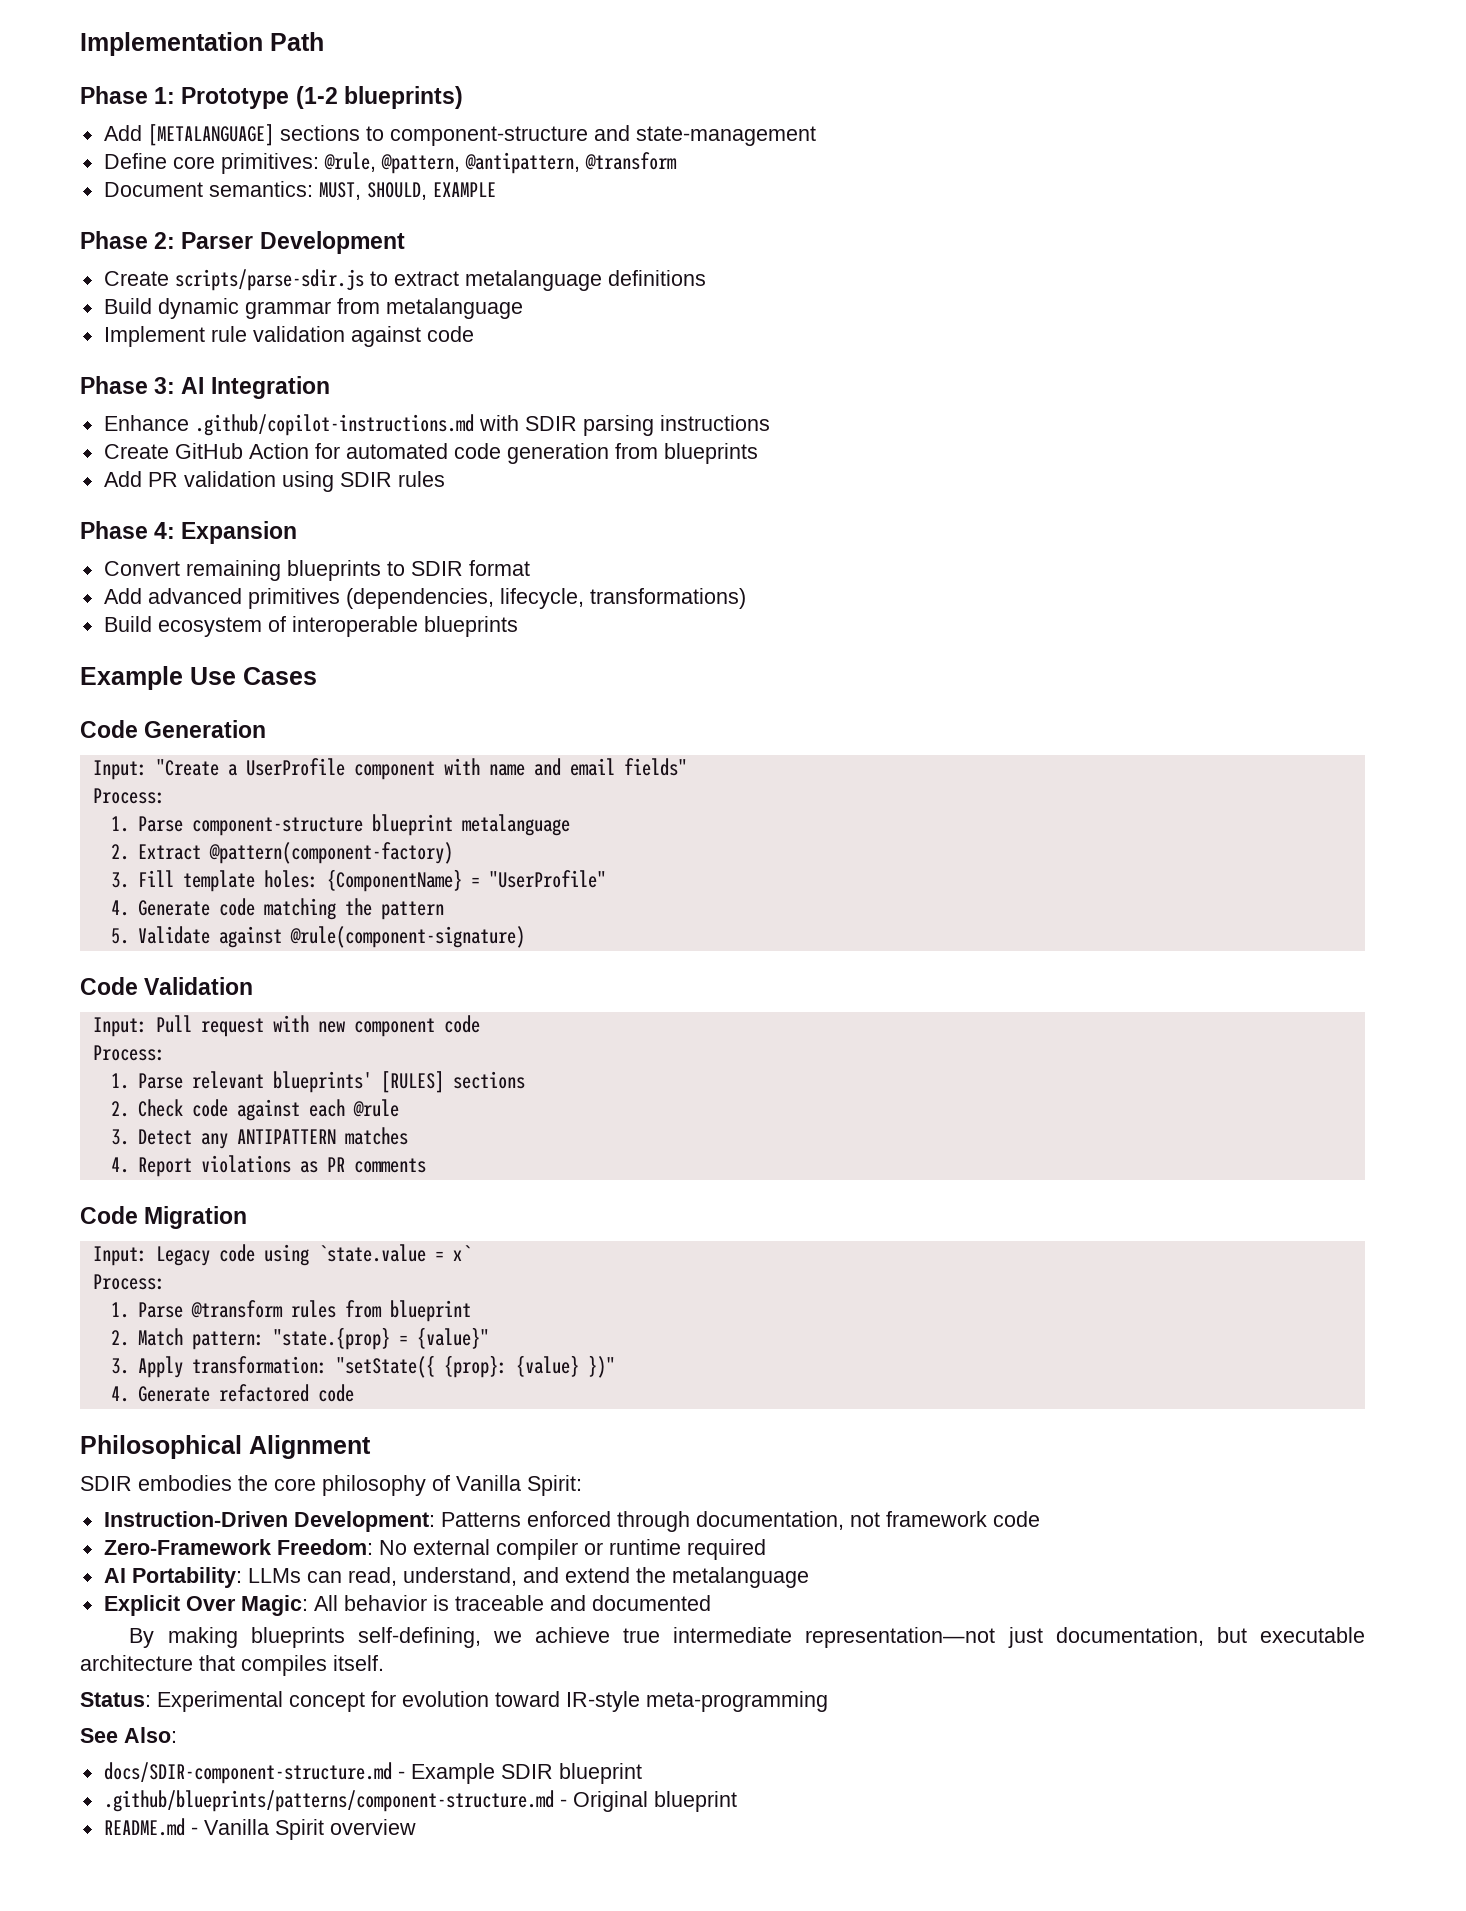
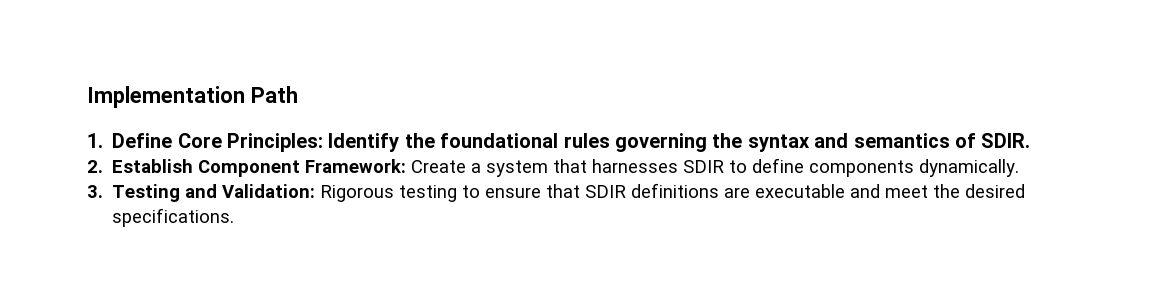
[80,86,463,109] [103,124,816,146] [103,152,677,174] [103,181,496,200] [80,231,405,254] [103,269,706,291] [103,298,523,319] [103,326,474,347] [80,376,330,399] [103,414,770,436] [103,443,758,464] [103,471,445,492] [80,521,298,544] [103,560,530,581] [103,588,746,609] [103,616,518,637] [80,666,317,690] [80,720,267,738] [92,758,687,780] [92,788,165,804] [110,814,570,836] [110,842,453,864] [110,869,606,892] [110,898,444,920] [110,926,525,948] [80,977,254,995] [92,1015,480,1037] [92,1045,165,1061] [110,1071,525,1093] [110,1099,399,1121] [110,1127,408,1149] [110,1155,426,1177] [80,1206,248,1229] [92,1244,471,1266] [92,1274,165,1290] [110,1300,471,1322] [110,1327,489,1350] [110,1355,615,1378] [110,1384,354,1402] [80,1435,371,1459] [80,1475,582,1496] [103,1511,1040,1532] [103,1539,766,1560] [103,1567,809,1588] [103,1595,711,1616] [129,1627,1365,1648] [80,1655,384,1676] [80,1691,828,1712] [80,1727,177,1743] [103,1762,642,1784] [103,1790,737,1812] [103,1818,416,1840] Phase 1: Prototype (1-2 blueprints) // Add [METALANGUAGE] sections to component-structure and state-management // Define core primitives: @rule, @pattern, @antipattern, @transform // Document semantics: MUST, SHOULD, EXAMPLE // Phase 2: Parser Development // Create scripts/parse-sdir.js to extract metalanguage definitions // Build dynamic grammar from metalanguage // Implement rule validation against code // Phase 3: AI Integration // Enhance .github/copilot-instructions.md with SDIR parsing instructions // Create GitHub Action for automated code generation from blueprints // Add PR validation using SDIR rules // Phase 4: Expansion // Convert remaining blueprints to SDIR format // Add advanced primitives (dependencies, lifecycle, transformations) // Build ecosystem of interoperable blueprints // Example Use Cases // Code Generation // Input: "Create a UserProfile component with name and email fields" // Process: // 1. Parse component-structure blueprint metalanguage // 2. Extract @pattern(component-factory) // 3. Fill template holes: {ComponentName} = "UserProfile" // 4. Generate code matching the pattern // 5. Validate against @rule(component-signature) // Code Validation // Input: Pull request with new component code // Process: // 1. Parse relevant blueprints' [RULES] sections // 2. Check code against each @rule // 3. Detect any ANTIPATTERN matches // 4. Report violations as PR comments // Code Migration // Input: Legacy code using `state.value = x` // Process: // 1. Parse @transform rules from blueprint // 2. Match pattern: "state.{prop} = {value}" // 3. Apply transformation: "setState({ {prop}: {value} })" // 4. Generate refactored code // Philosophical Alignment // SDIR embodies the core philosophy of Vanilla Spirit: // Instruction-Driven Development: Patterns enforced through documentation, not framework code // Zero-Framework Freedom: No external compiler or runtime required // AI Portability: LLMs can read, understand, and extend the metalanguage // Explicit Over Magic: All behavior is traceable and documented // By making blueprints self-defining, we achieve true intermediate representation—not just documentation, but executable architecture that compiles itself. // Status: Experimental concept for evolution toward IR-style meta-programming // See Also: // docs/SDIR-component-structure.md - Example SDIR blueprint // .github/blueprints/patterns/component-structure.md - Original blueprint // README.md - Vanilla Spirit overview -> [87,133,1031,152] [87,158,1020,177] [87,183,1026,202] [112,208,235,227] 1. Define Core Principles: Identify the foundational rules governing the syntax and semantics of SDIR. // 2. Establish Component Framework: Create a system that harnesses SDIR to define components dynamically. // 3. Testing and Validation: Rigorous testing to ensure that SDIR definitions are executable and meet the desired specifications.

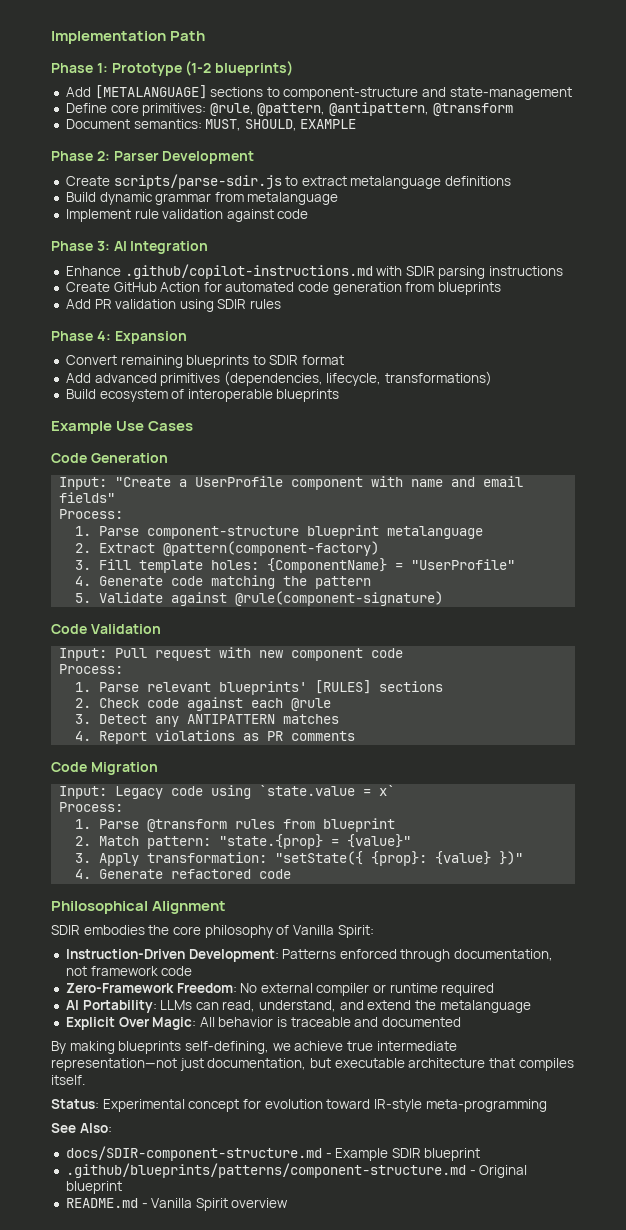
[87,133,1031,152] [87,158,1020,177] [87,183,1026,202] [112,208,235,227] 1. Define Core Principles: Identify the foundational rules governing the syntax and semantics of SDIR. // 2. Establish Component Framework: Create a system that harnesses SDIR to define components dynamically. // 3. Testing and Validation: Rigorous testing to ensure that SDIR definitions are executable and meet the desired specifications. -> [51,61,294,76] [65,85,572,100] [65,102,513,116] [65,119,357,131] [51,151,255,164] [65,174,512,189] [65,192,339,205] [65,209,309,222] [51,241,209,254] [65,264,564,279] [65,282,502,295] [65,299,282,312] [51,331,187,344] [65,355,345,368] [65,371,493,386] [65,389,340,402] [51,421,194,434] [51,453,168,463] [59,476,524,490] [59,492,116,503] [59,509,124,519] [75,525,484,539] [75,541,380,556] [75,558,516,573] [75,575,372,589] [75,591,444,606] [51,624,161,634] [59,647,404,661] [59,664,124,674] [75,680,444,695] [75,697,332,711] [75,714,340,727] [75,730,356,744] [51,762,158,775] [59,785,396,799] [59,802,124,812] [75,818,396,832] [75,834,412,849] [75,851,524,866] [75,869,292,879] [51,901,227,914] [51,925,374,938] [65,949,554,962] [65,966,193,976] [65,983,495,996] [65,1000,531,1013] [65,1017,462,1030] [51,1041,457,1054] [51,1058,574,1071] [51,1075,85,1085] [51,1099,547,1112] [51,1123,112,1133] [65,1146,481,1161] [65,1163,528,1178] [65,1181,122,1194] [65,1198,289,1211] Phase 1: Prototype (1-2 blueprints) // Add [METALANGUAGE] sections to component-structure and state-management // Define core primitives: @rule, @pattern, @antipattern, @transform // Document semantics: MUST, SHOULD, EXAMPLE // Phase 2: Parser Development // Create scripts/parse-sdir.js to extract metalanguage definitions // Build dynamic grammar from metalanguage // Implement rule validation against code // Phase 3: AI Integration // Enhance .github/copilot-instructions.md with SDIR parsing instructions // Create GitHub Action for automated code generation from blueprints // Add PR validation using SDIR rules // Phase 4: Expansion // Convert remaining blueprints to SDIR format // Add advanced primitives (dependencies, lifecycle, transformations) // Build ecosystem of interoperable blueprints // Example Use Cases // Code Generation // Input: "Create a UserProfile component with name and email fields" // Process: // 1. Parse component-structure blueprint metalanguage // 2. Extract @pattern(component-factory) // 3. Fill template holes: {ComponentName} = "UserProfile" // 4. Generate code matching the pattern // 5. Validate against @rule(component-signature) // Code Validation // Input: Pull request with new component code // Process: // 1. Parse relevant blueprints' [RULES] sections // 2. Check code against each @rule // 3. Detect any ANTIPATTERN matches // 4. Report violations as PR comments // Code Migration // Input: Legacy code using `state.value = x` // Process: // 1. Parse @transform rules from blueprint // 2. Match pattern: "state.{prop} = {value}" // 3. Apply transformation: "setState({ {prop}: {value} })" // 4. Generate refactored code // Philosophical Alignment // SDIR embodies the core philosophy of Vanilla Spirit: // Instruction-Driven Development: Patterns enforced through documentation, not framework code // Zero-Framework Freedom: No external compiler or runtime required // AI Portability: LLMs can read, understand, and extend the metalanguage // Explicit Over Magic: All behavior is traceable and documented // By making blueprints self-defining, we achieve true intermediate representation—not just documentation, but executable architecture that compiles itself. // Status: Experimental concept for evolution toward IR-style meta-programming // See Also: // docs/SDIR-component-structure.md - Example SDIR blueprint // .github/blueprints/patterns/component-structure.md - Original blueprint // README.md - Vanilla Spirit overview

